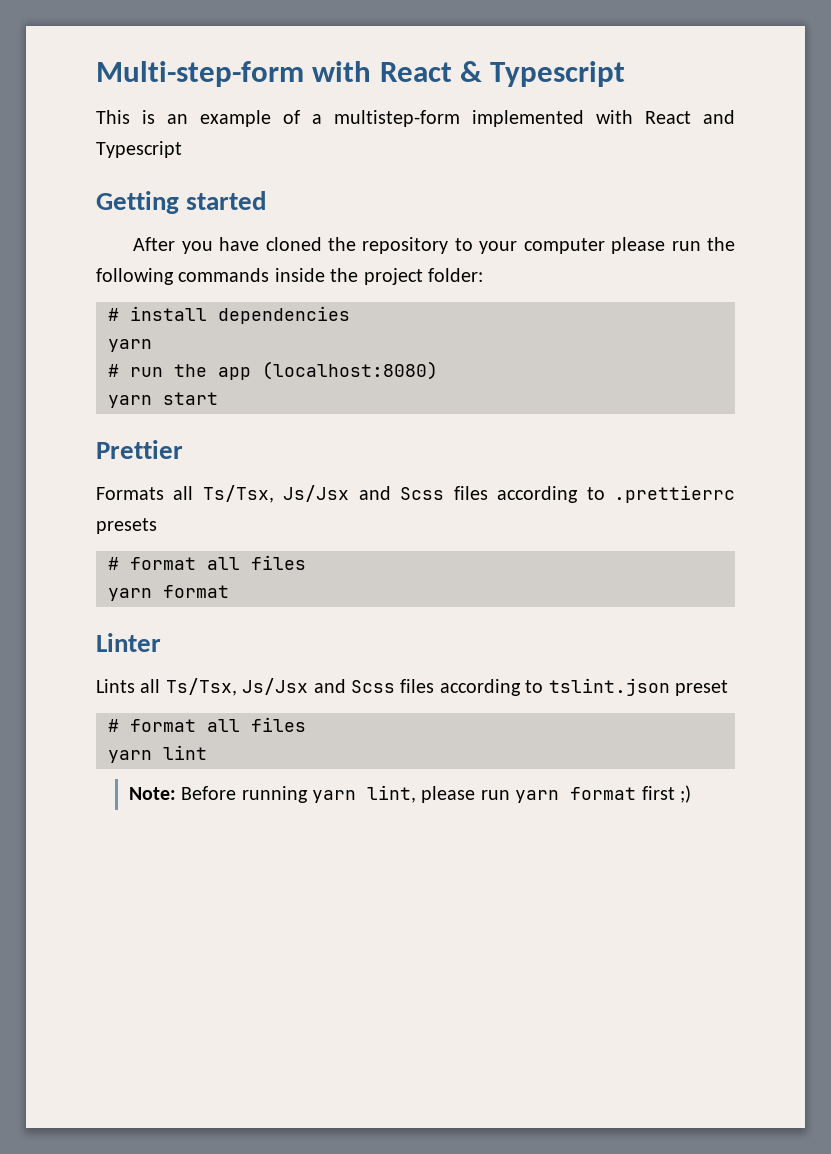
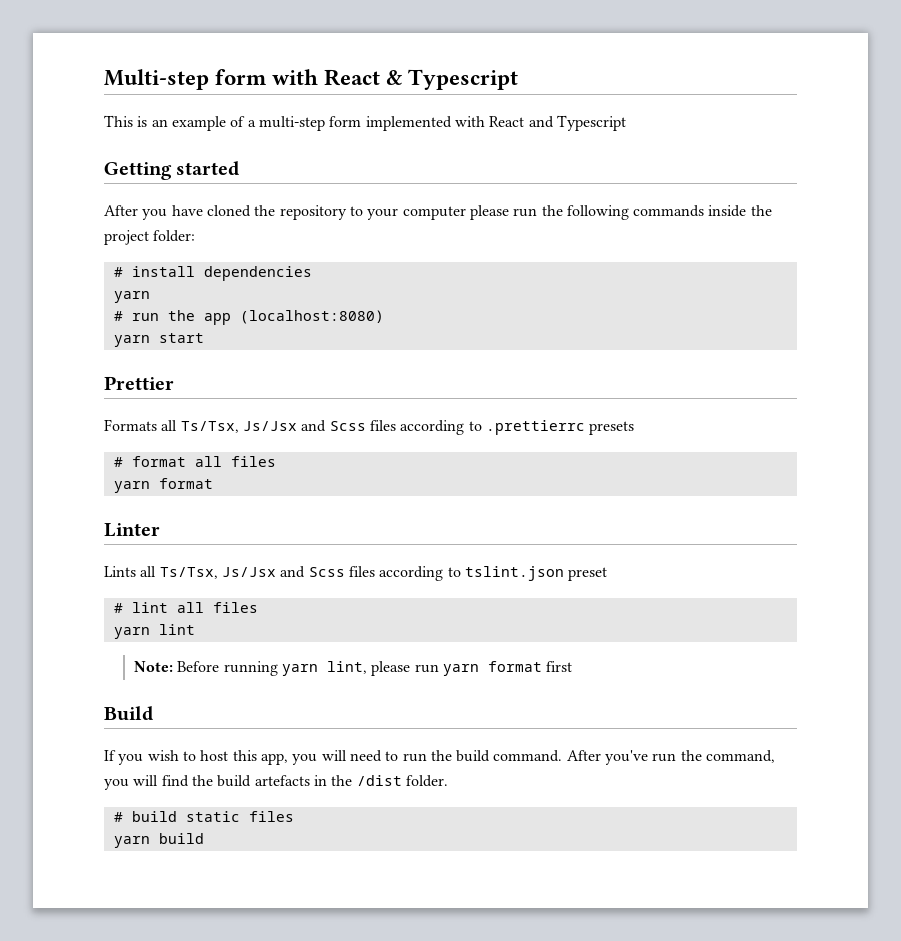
[96,61,304,87] Multi-step-form -> [104,69,268,90] Multi-step form
[334,110,460,127] multistep-form -> [258,116,362,131] multi-step form
[130,719,196,732] format -> [131,602,168,613] lint
[680,785,692,803] ;) -> [104,706,153,721] [104,750,776,765] [104,775,448,790] [113,811,294,822] [113,833,204,848] // Build // If you wish to host this app, you will need to run the build command. After you've run the command, you will find the build artefacts in the /dist folder. // # build static files // yarn build

